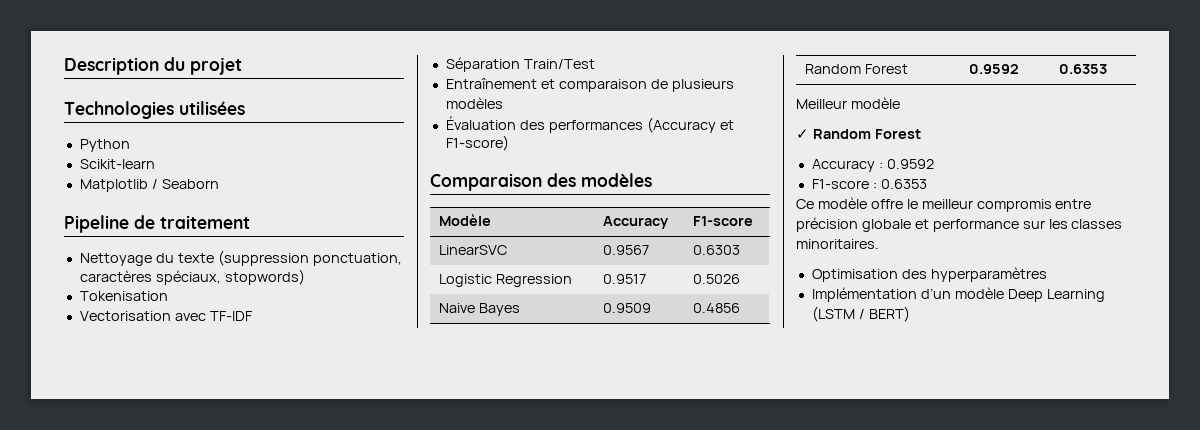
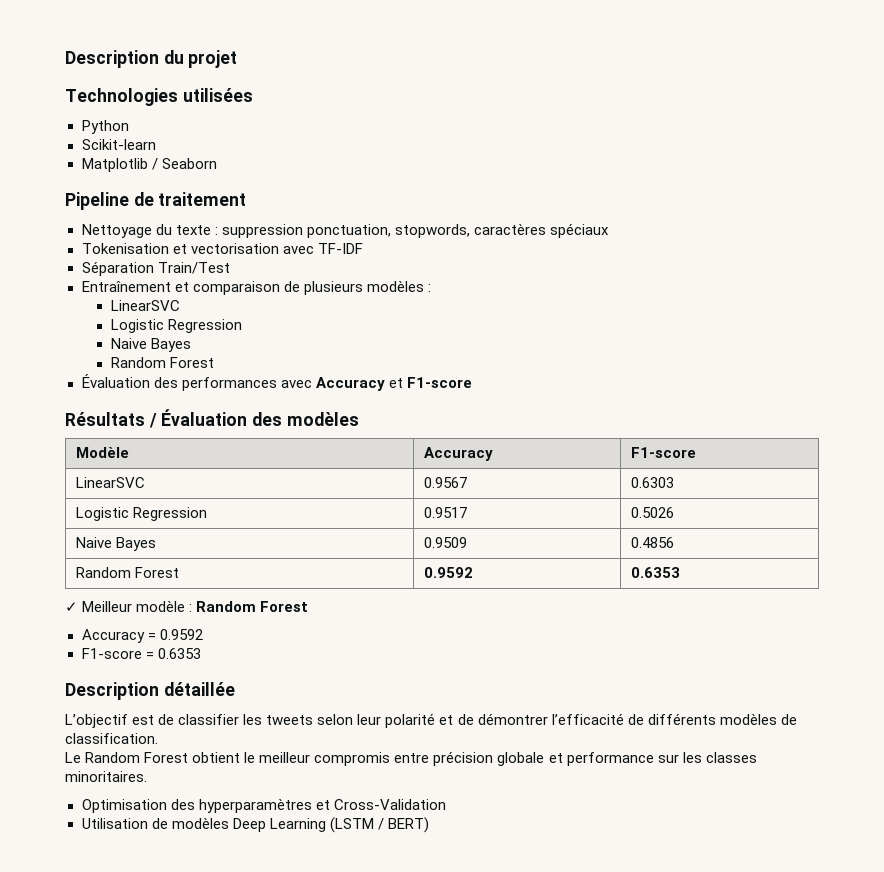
[217,250,402,266] [79,269,305,285] (suppression ponctuation, caractères spéciaux, stopwords) -> [214,223,609,238] : suppression ponctuation, stopwords, caractères spéciaux
[79,311,171,321] // Vectorisation -> [172,243,279,254] et vectorisation
[445,116,734,133] [445,135,509,151] [430,173,542,191] // Évaluation des performances (Accuracy et F1-score) // Comparaison -> [427,284,431,292] [110,300,180,311] [110,319,242,333] [110,338,191,352] [110,357,214,368] [81,374,472,391] [65,409,248,428] : // LinearSVC // Logistic Regression // Naive Bayes // Random Forest // Évaluation des performances avec Accuracy et F1-score // Résultats / Évaluation
(1107, 69) none -> [65,602,78,612] ✓
[796,129,809,139] // ✓ -> [189,604,193,612] :
[878,162,883,169] : -> [147,633,156,640] =
[872,179,927,189] [796,197,903,209] : 0.6353 // Ce modèle offre -> [145,648,201,659] [65,682,235,700] [65,713,797,728] [65,733,158,744] [65,752,241,763] = 0.6353 // Description détaillée // L’objectif est de classifier les tweets selon leur polarité et de démontrer l’efficacité de différents modèles de classification. // Le Random Forest obtient
[811,287,1004,302] // Implémentation d’un modèle -> [315,799,446,810] [81,817,229,829] et Cross-Validation // Utilisation de modèles

